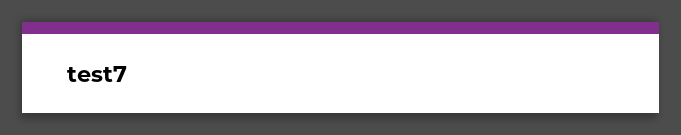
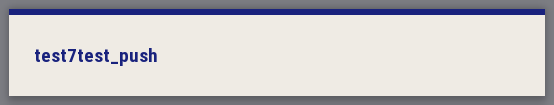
[67,66,127,82] test7 -> [34,48,158,66] test7test_push

